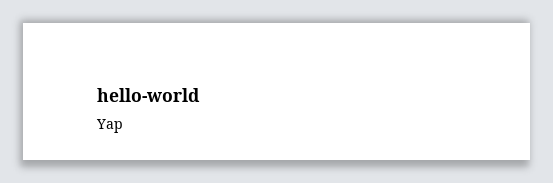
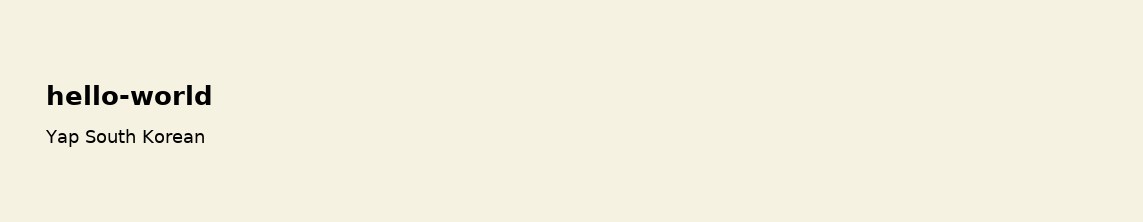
(123, 126) none -> [84,129,205,143] South Korean

